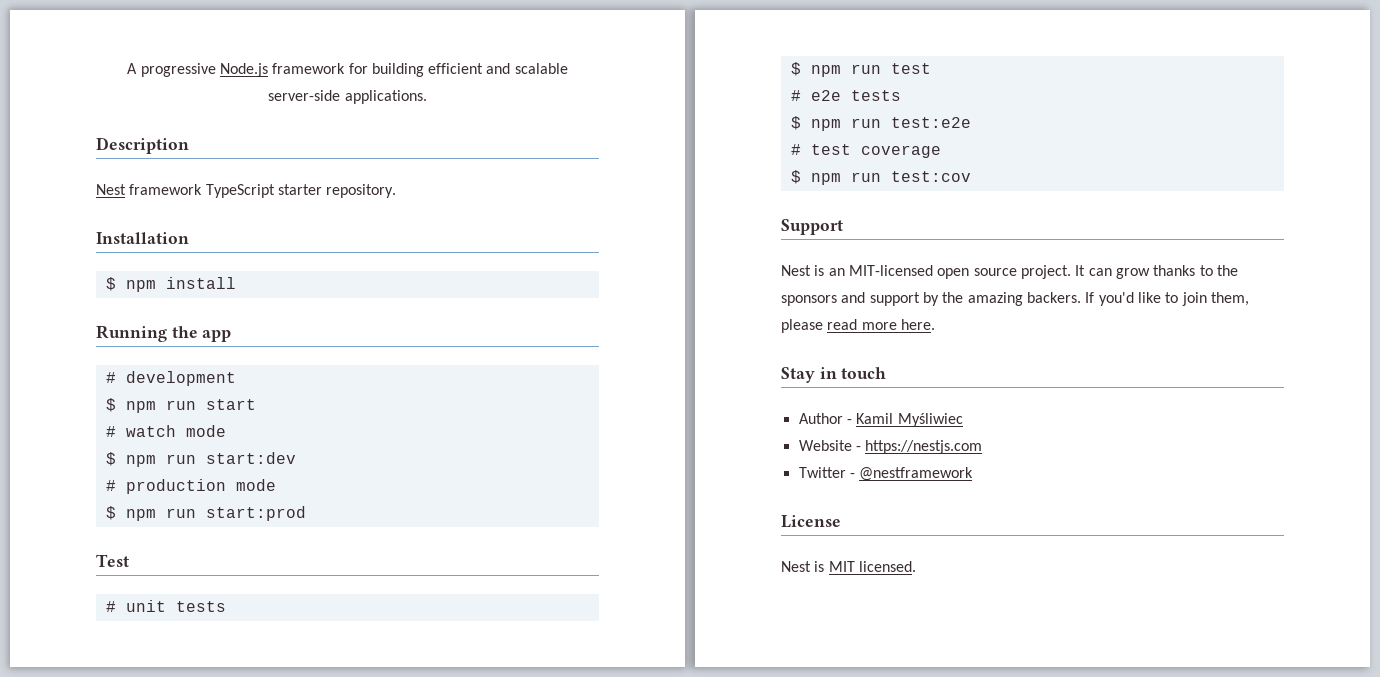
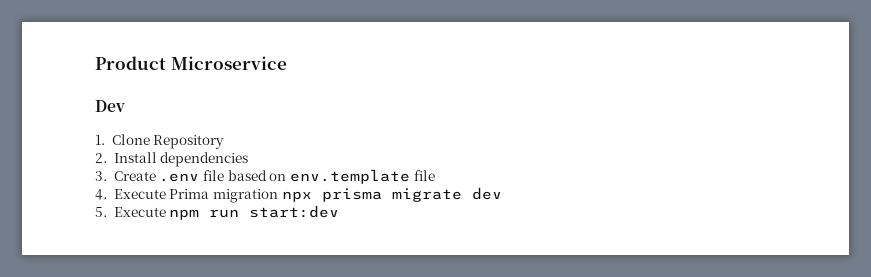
[127,63,568,77] [268,90,427,104] [96,137,189,154] [96,184,397,198] [96,232,189,244] [105,277,236,292] [96,325,232,342] [105,371,236,386] [105,398,256,413] [105,425,226,437] [105,452,296,467] [105,479,276,494] [105,506,306,521] [96,554,129,567] [105,600,226,612] [790,62,931,77] [790,90,901,101] [790,116,971,131] [790,144,941,158] [790,170,971,185] [781,219,843,235] [781,265,1238,279] [781,292,1249,306] [781,319,935,333] [781,367,887,383] [798,413,963,427] [798,440,983,454] [798,467,974,481] [781,515,841,528] [781,561,916,572] A progressive Node.js framework for building efficient and scalable server-side applications. // Description // Nest framework TypeScript starter repository. // Installation // $ npm install // Running the app // # development // $ npm run start // # watch mode // $ npm run start:dev // # production mode // $ npm run start:prod // Test // # unit tests // $ npm run test // # e2e tests // $ npm run test:e2e // # test coverage // $ npm run test:cov // Support // Nest is an MIT-licensed open source project. It can grow thanks to the sponsors and support by the amazing backers. If you'd like to join them, please read more here. // Stay in touch // Author - Kamil Myśliwiec // Website - https://nestjs.com // Twitter - @nestframework // License // Nest is MIT licensed. -> [95,56,287,70] [95,100,125,112] [95,134,225,149] [95,152,249,167] [95,169,435,184] [95,187,502,203] [95,205,340,220] Product Microservice // Dev // 1. Clone Repository // 2. Install dependencies // 3. Create .env file based on env.template file // 4. Execute Prima migration npx prisma migrate dev // 5. Execute npm run start:dev

